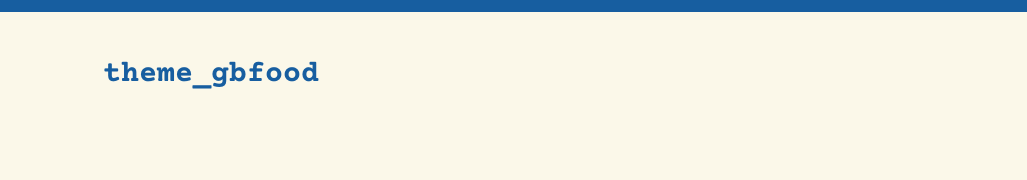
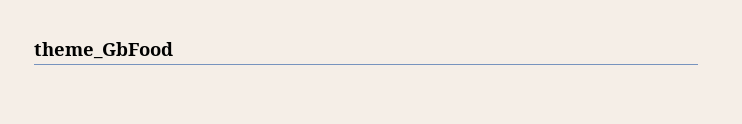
[103,61,319,89] theme_gbfood -> [34,42,173,59] theme_GbFood

